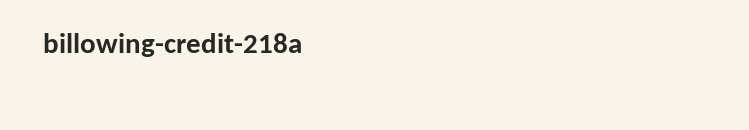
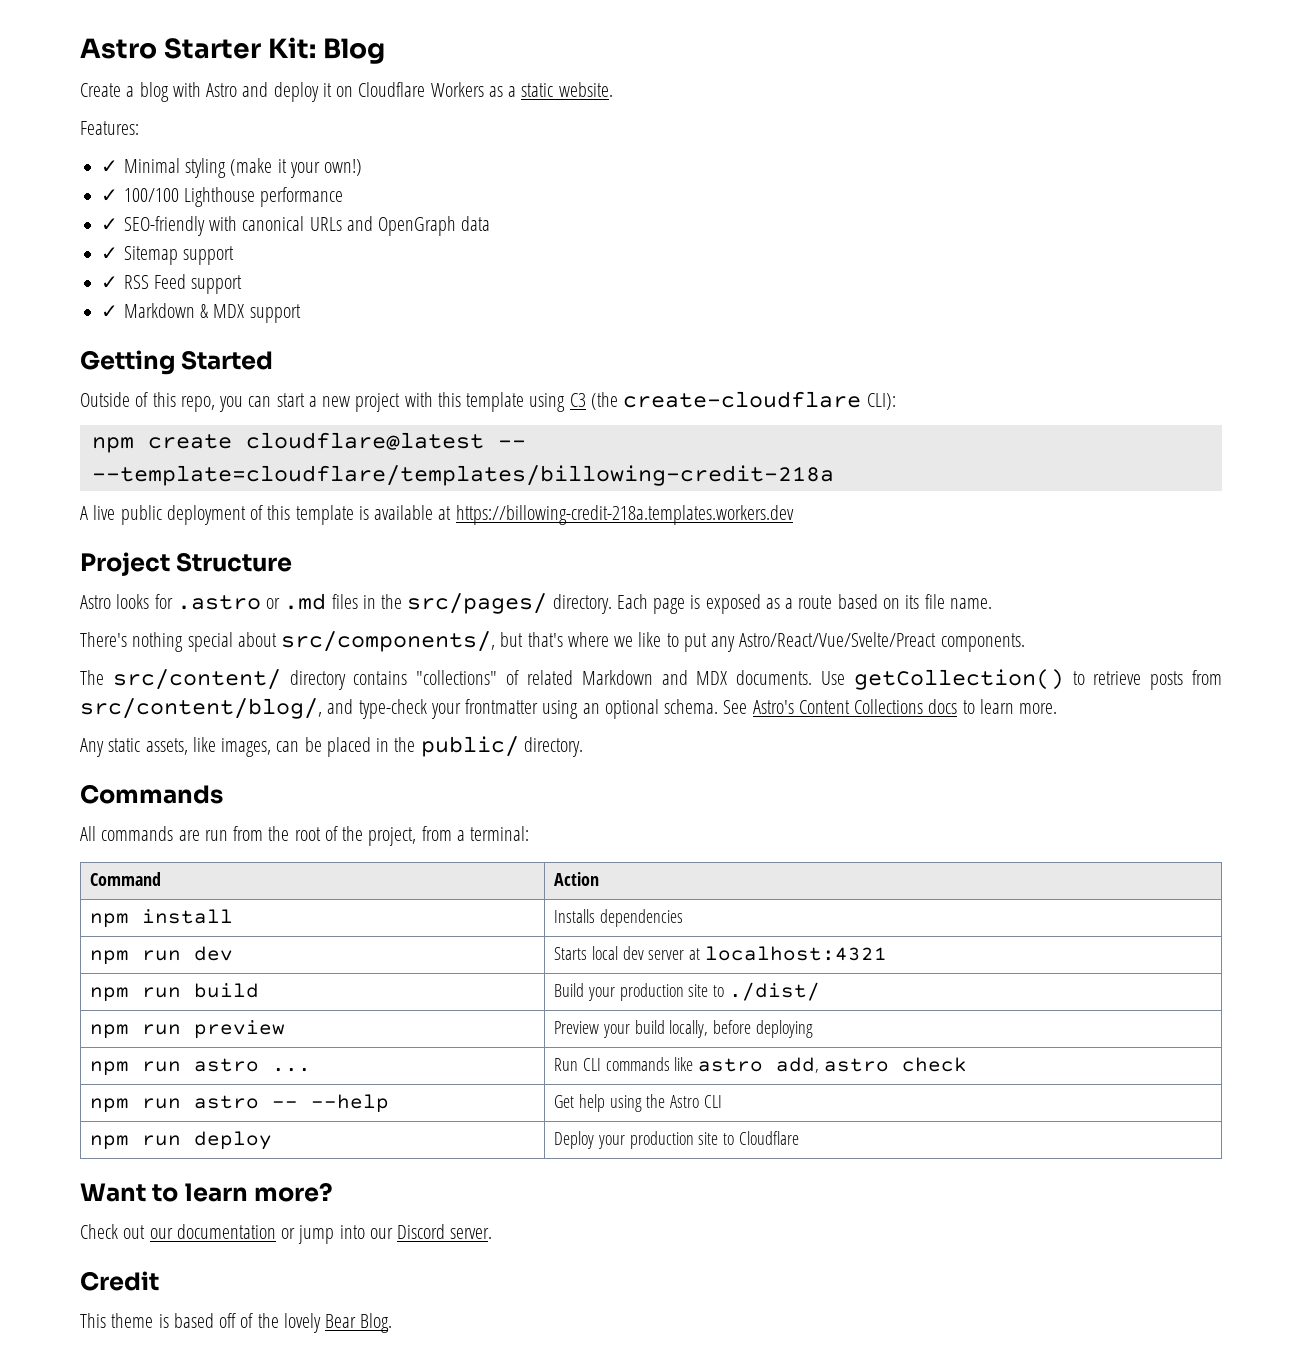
[43,33,302,57] billowing-credit-218a -> [80,37,386,64] [80,82,613,102] [80,121,139,135] [101,158,363,178] [101,187,344,207] [101,216,491,236] [101,246,234,265] [101,274,243,294] [101,303,301,323] [80,350,274,375] [80,391,896,412] [91,432,526,453] [91,465,834,486] [80,505,794,525] [80,552,293,576] [80,593,992,614] [80,631,1025,652] [80,669,1222,690] [80,698,1058,719] [80,736,583,757] [80,784,223,804] [80,826,530,846] [90,872,162,886] [554,872,600,886] [90,909,234,928] [554,909,683,927] [90,946,234,965] [554,946,887,961] [90,983,260,1002] [554,982,820,1001] [90,1020,286,1039] [554,1020,813,1038] [90,1058,312,1076] [554,1057,967,1073] [90,1094,390,1113] [554,1094,722,1112] [90,1131,273,1150] [554,1131,799,1149] [80,1182,334,1202] [80,1224,493,1244] [80,1271,159,1291] [80,1313,393,1333] Astro Starter Kit: Blog // Create a blog with Astro and deploy it on Cloudflare Workers as a static website. // Features: // ✓ Minimal styling (make it your own!) // ✓ 100/100 Lighthouse performance // ✓ SEO-friendly with canonical URLs and OpenGraph data // ✓ Sitemap support // ✓ RSS Feed support // ✓ Markdown & MDX support // Getting Started // Outside of this repo, you can start a new project with this template using C3 (the create-cloudflare CLI): // npm create cloudflare@latest -- --template=cloudflare/templates/billowing-credit-218a // A live public deployment of this template is available at https://billowing-credit-218a.templates.workers.dev // Project Structure // Astro looks for .astro or .md files in the src/pages/ directory. Each page is exposed as a route based on its file name. // There's nothing special about src/components/, but that's where we like to put any Astro/React/Vue/Svelte/Preact components. // The src/content/ directory contains "collections" of related Markdown and MDX documents. Use getCollection() to retrieve posts from src/content/blog/, and type-check your frontmatter using an optional schema. See Astro's Content Collections docs to learn more. // Any static assets, like images, can be placed in the public/ directory. // Commands // All commands are run from the root of the project, from a terminal: // Command | Action // npm install | Installs dependencies // npm run dev | Starts local dev server at localhost:4321 // npm run build | Build your production site to ./dist/ // npm run preview | Preview your build locally, before deploying // npm run astro ... | Run CLI commands like astro add, astro check // npm run astro -- --help | Get help using the Astro CLI // npm run deploy | Deploy your production site to Cloudflare // Want to learn more? // Check out our documentation or jump into our Discord server. // Credit // This theme is based off of the lovely Bear Blog.

